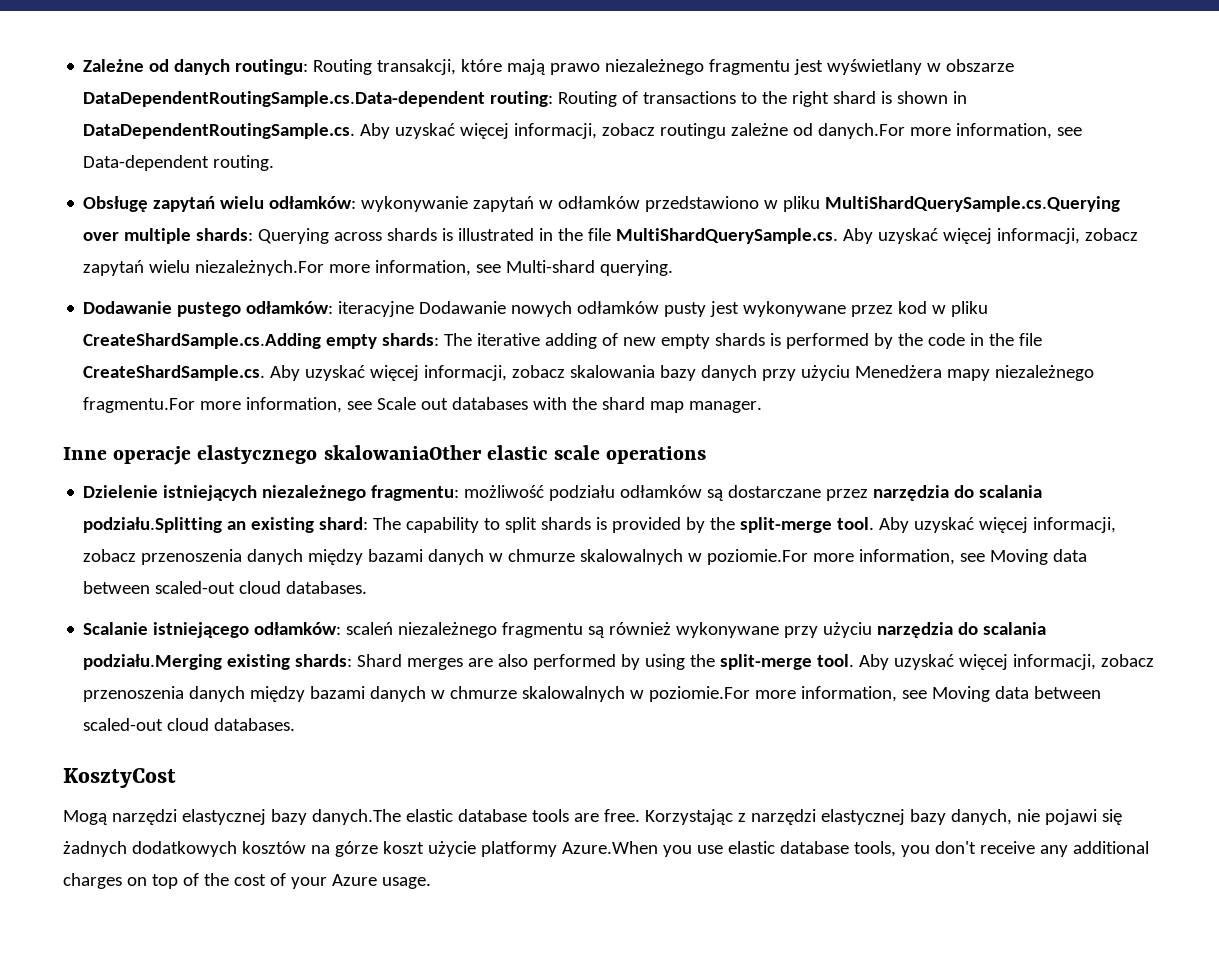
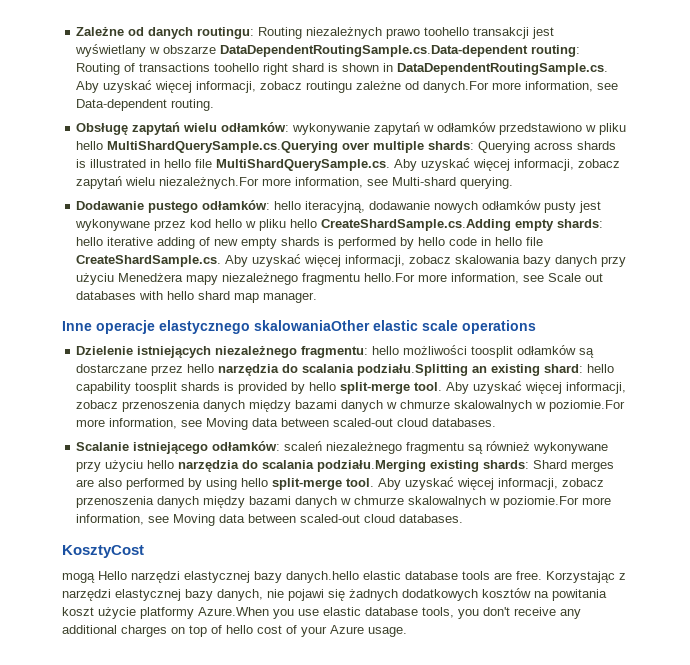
[377,59,791,75] transakcji, które mają prawo niezależnego fragmentu -> [306,27,530,39] niezależnych prawo toohello transakcji
[741,91,788,104] to the -> [214,63,260,72] toohello
(821, 204) none -> [76,141,104,150] hello
[558,228,584,241] the -> [164,159,192,168] hello
[338,301,507,317] iteracyjne Dodawanie -> [274,201,431,213] hello iteracyjną, dodawanie
[932,301,989,317] w pliku -> [215,219,318,231] hello w pliku hello
[444,333,473,346] The -> [76,237,104,246] hello
[898,333,924,346] the -> [418,237,446,246] hello
[989,333,1015,346] the -> [495,237,523,246] hello
[83,397,196,413] fragmentu.For -> [302,273,416,285] fragmentu hello.For
[572,397,598,410] the -> [167,291,195,300] hello
[464,485,616,501] możliwość podziału -> [372,345,514,358] hello możliwości toosplit
(869, 495) none -> [187,364,215,373] hello
[373,517,538,533] The capability to split -> [587,364,615,373] [76,382,178,394] hello capability toosplit
[710,517,736,530] the -> [309,382,337,391] hello
(873, 630) none -> [147,460,175,469] hello
[690,654,716,667] the -> [241,478,269,487] hello
[63,809,401,825] Mogą narzędzi elastycznej bazy danych.The -> [62,571,359,583] mogą Hello narzędzi elastycznej bazy danych.hello
[334,841,378,857] górze -> [552,589,607,601] powitania
[203,873,229,886] the -> [226,625,253,634] hello

